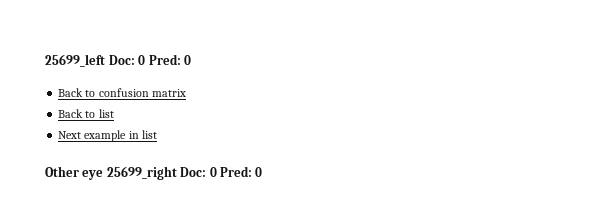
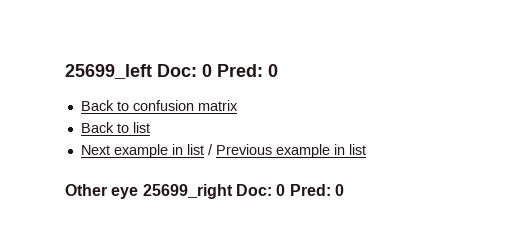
(157, 134) none -> [207,144,366,158] / Previous example in list

